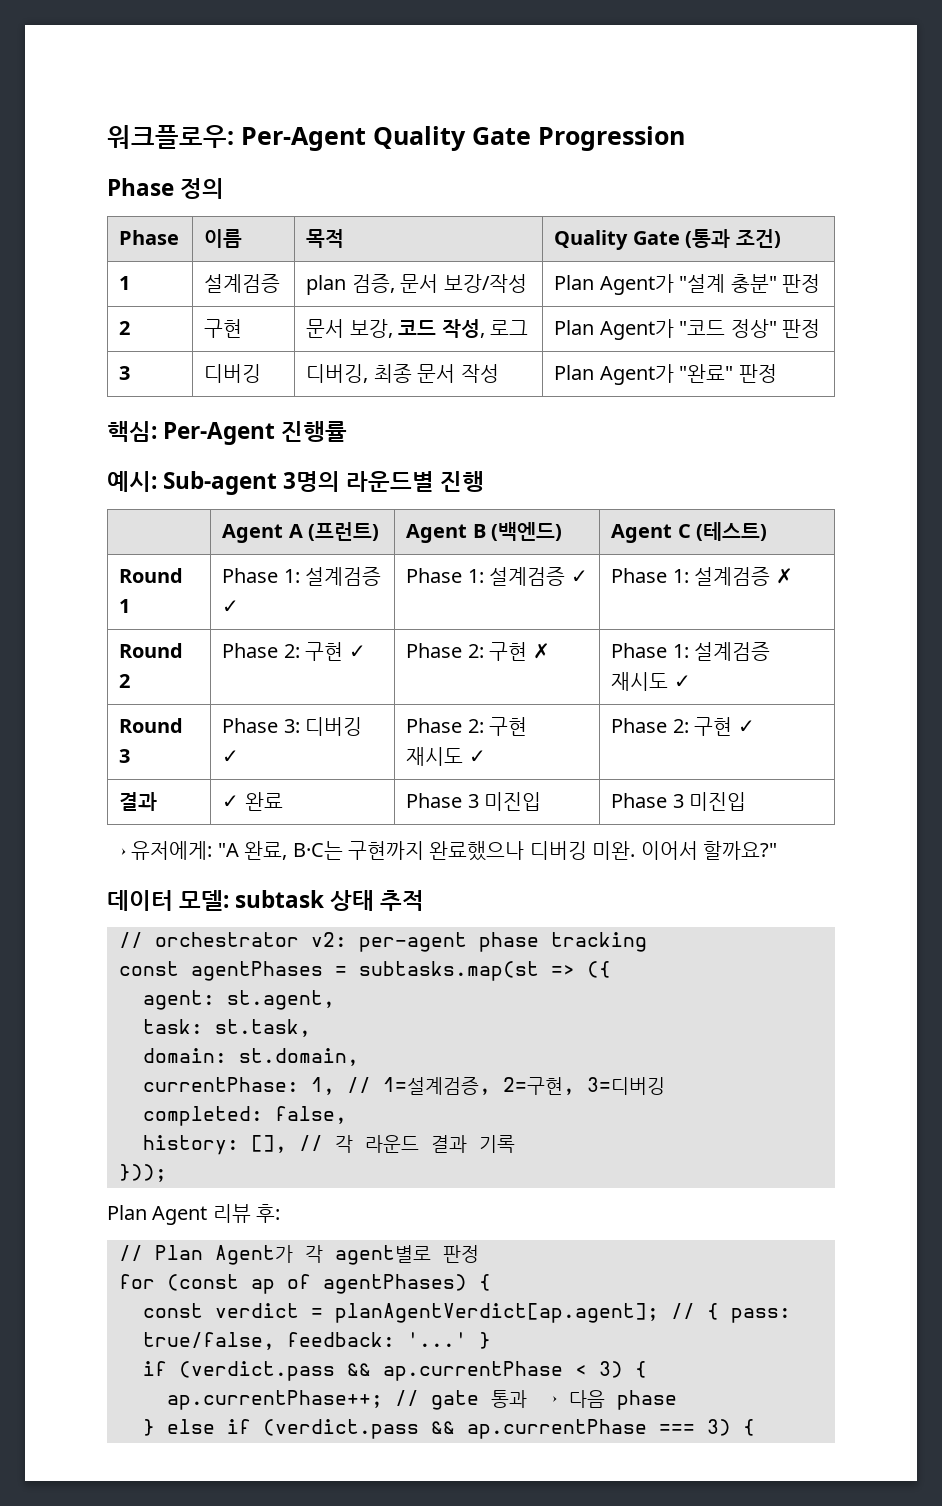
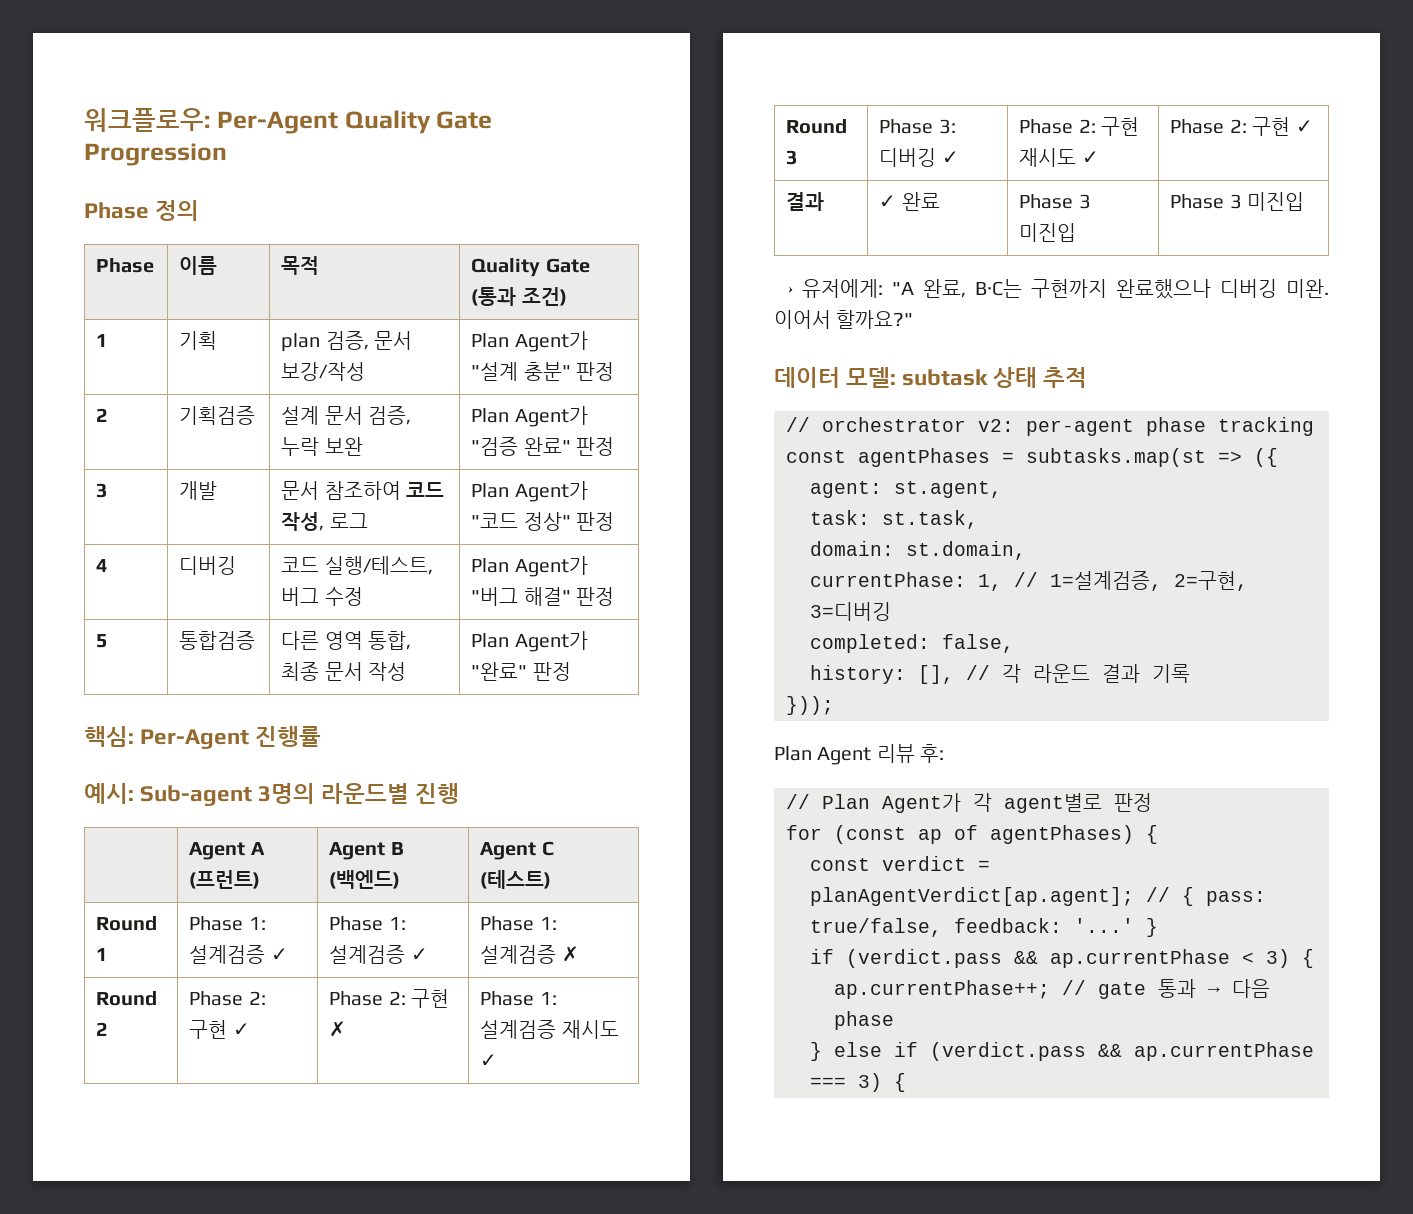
[204,274,281,293] 설계검증 -> [179,331,218,350] 기획
[204,319,243,338] [306,319,393,338] 구현 | 문서 보강, -> [179,406,256,425] [281,406,412,425] [281,437,363,456] [471,406,588,427] [471,437,615,456] [96,483,109,498] [179,481,218,500] [281,481,401,500] 기획검증 | 설계 문서 검증, 누락 보완 | Plan Agent가 "검증 완료" 판정 // 3 | 개발 | 문서 참조하여
[119,366,131,380] 3 -> [96,559,109,572] 4
[306,364,369,383] 디버깅, -> [281,556,433,575] [281,587,363,606] [471,556,588,577] [471,587,615,606] [96,634,109,648] [179,631,256,650] [281,631,412,650] 코드 실행/테스트, 버그 수정 | Plan Agent가 "버그 해결" 판정 // 5 | 통합검증 | 다른 영역 통합,

